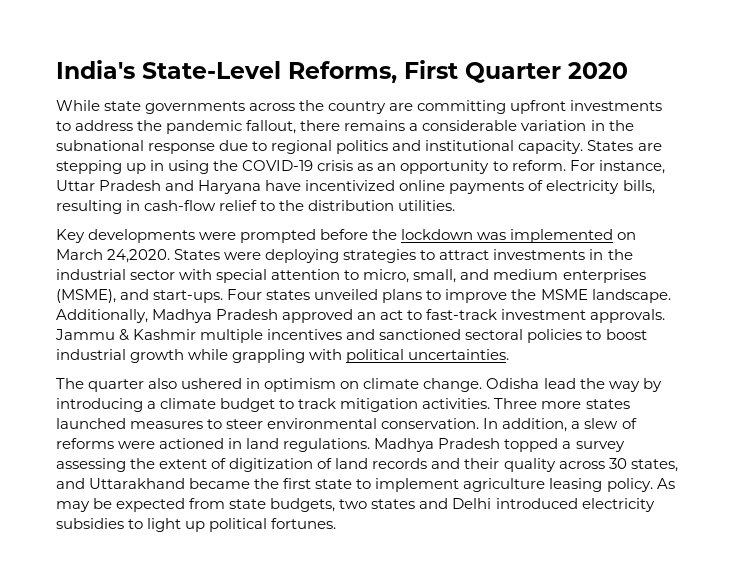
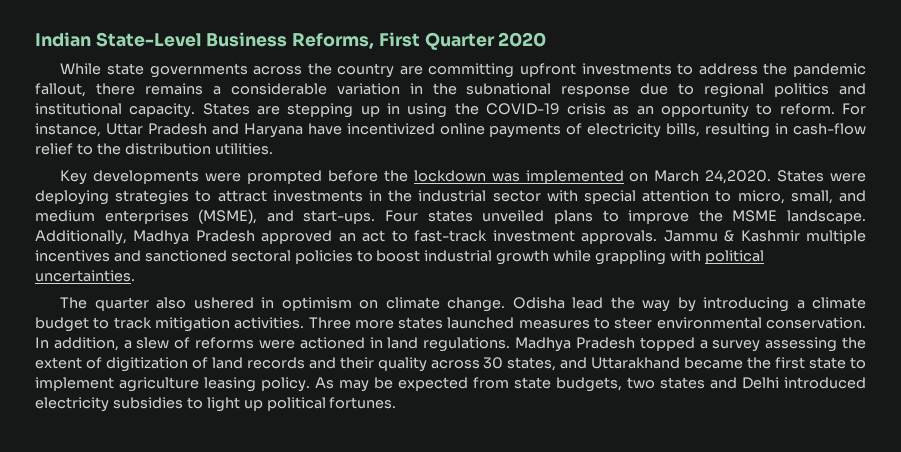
[56,60,281,79] India's State-Level -> [35,32,288,47] Indian State-Level Business

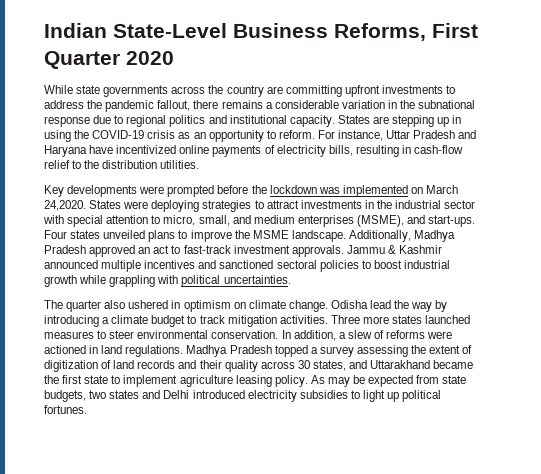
(800, 236) none -> [44,260,98,269] announced

